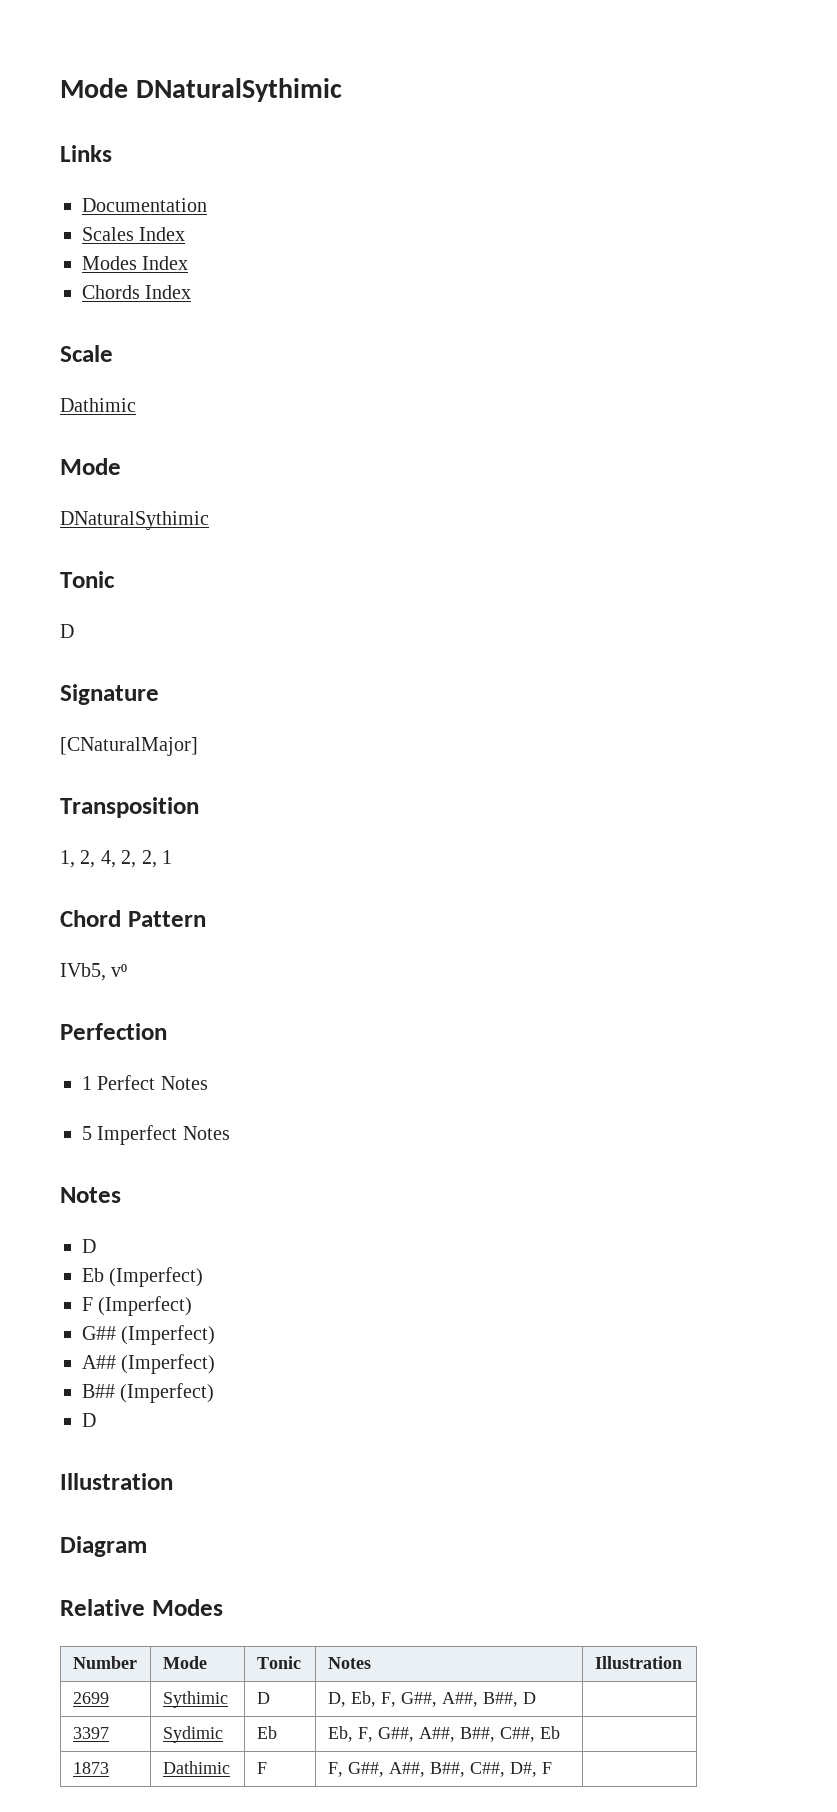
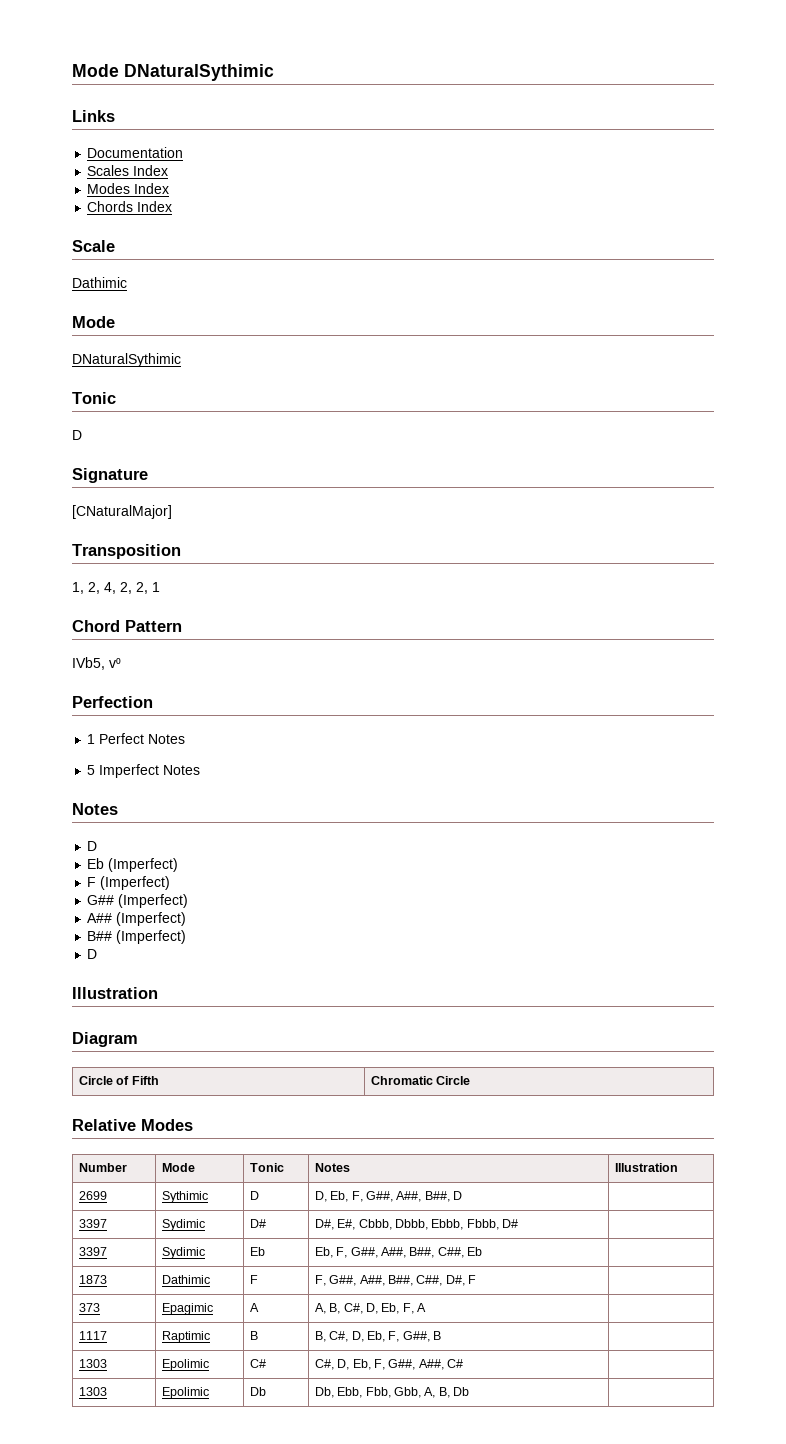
(147, 1546) none -> [78,1076,159,1085] [370,1076,471,1085] // Circle of Fifth | Chromatic Circle
(536, 1698) none -> [78,1219,107,1228] [161,1219,205,1231] [249,1219,266,1228] [314,1219,519,1230] // 3397 | Sydimic | D# | D#, E#, Cbbb, Dbbb, Ebbb, Fbbb, D# |
(552, 1768) none -> [78,1303,100,1312] [161,1303,213,1315] [249,1303,259,1312] [314,1303,427,1314] [78,1331,107,1340] [161,1331,210,1343] [249,1331,258,1340] [314,1331,442,1342] [78,1359,107,1368] [161,1359,209,1371] [249,1359,266,1368] [314,1359,464,1370] [78,1387,107,1396] [161,1387,209,1399] [249,1387,266,1396] [314,1387,470,1398] // 373 | Epagimic | A | A, B, C#, D, Eb, F, A | // 1117 | Raptimic | B | B, C#, D, Eb, F, G##, B | // 1303 | Epolimic | C# | C#, D, Eb, F, G##, A##, C# | // 1303 | Epolimic | Db | Db, Ebb, Fbb, Gbb, A, B, Db |

